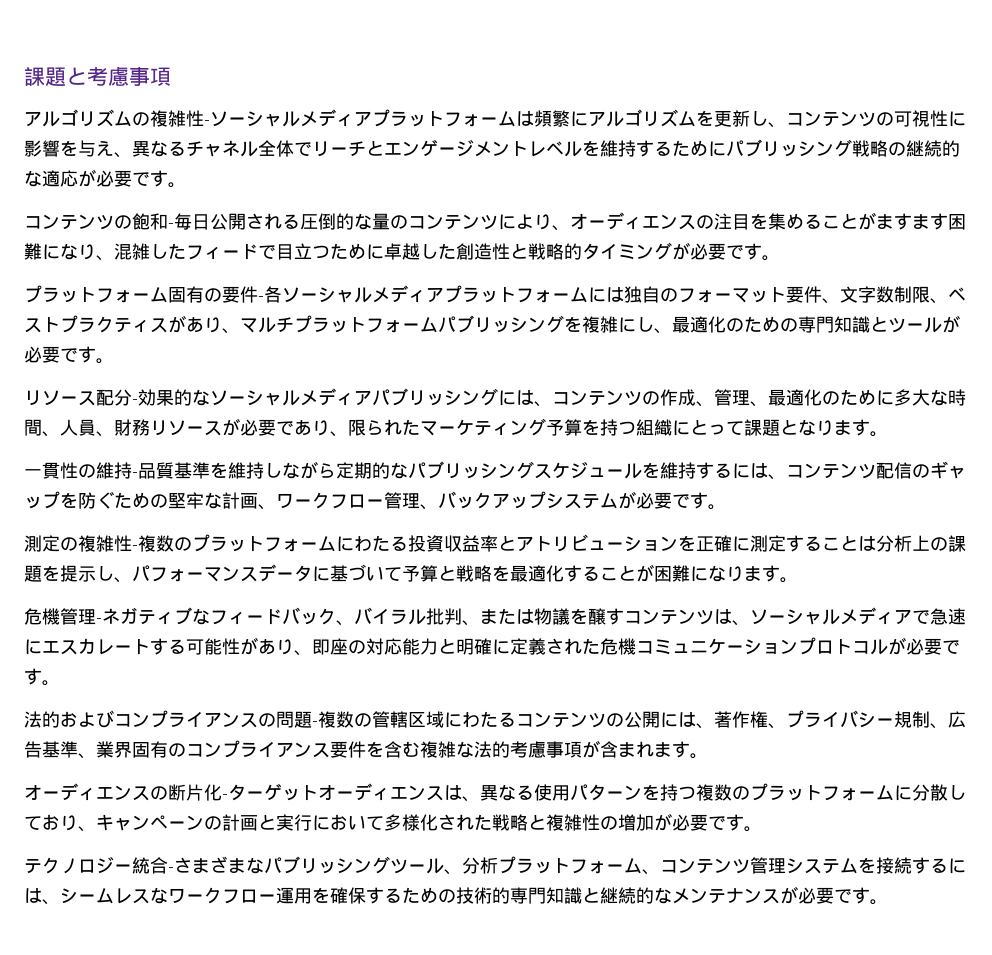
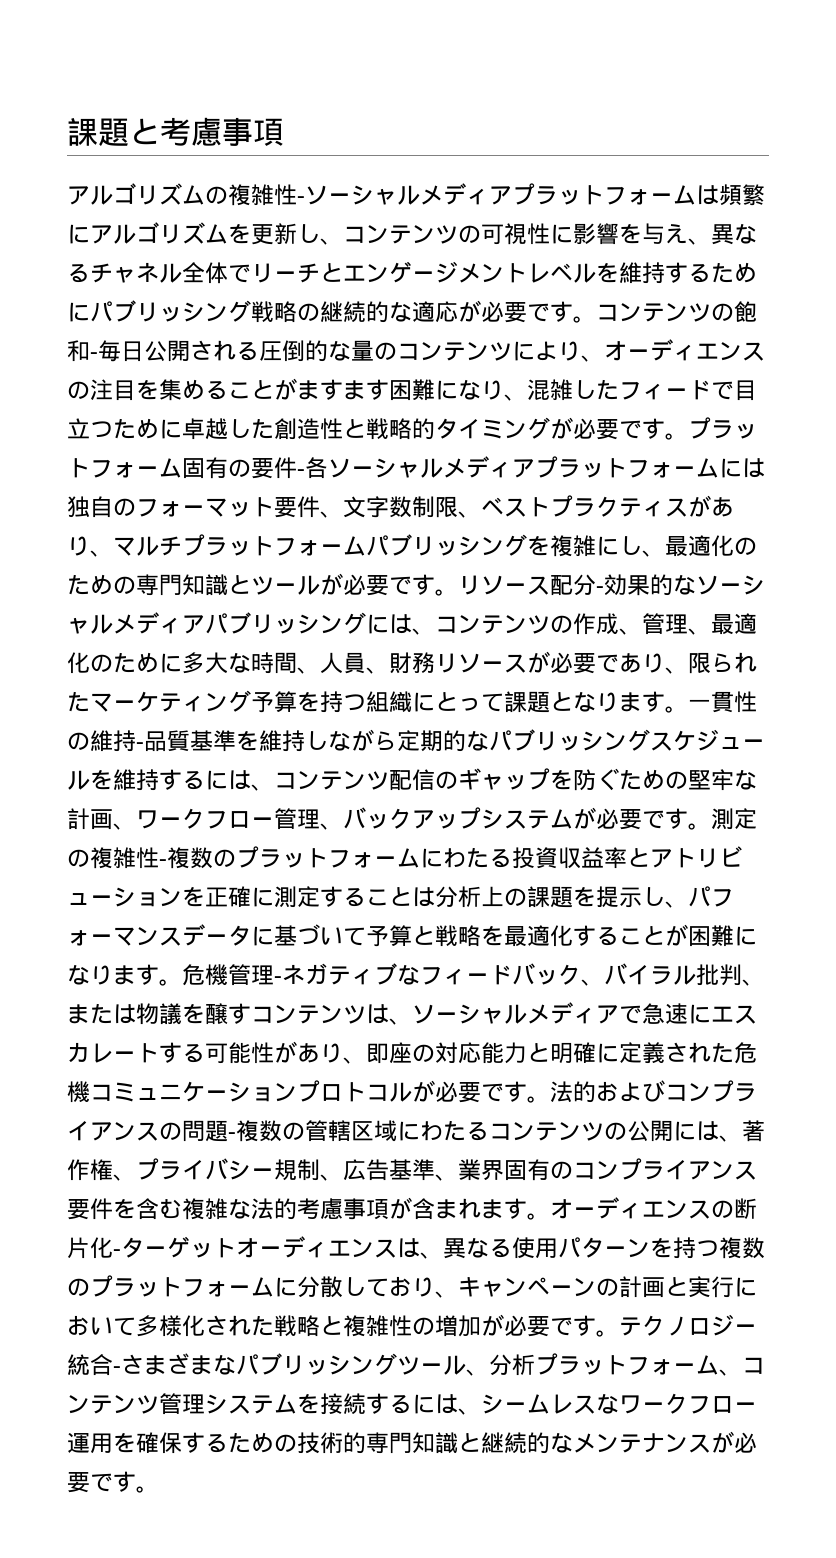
(186, 185) // -> (596, 319) none
(780, 258) // -> (688, 436) none
(114, 361) // -> (458, 592) none
(888, 434) // -> (688, 709) none
(726, 507) // -> (711, 826) none
(798, 580) // -> (182, 982) none
(60, 683) // -> (550, 1099) none
(708, 756) // -> (550, 1216) none
(762, 829) // -> (619, 1333) none

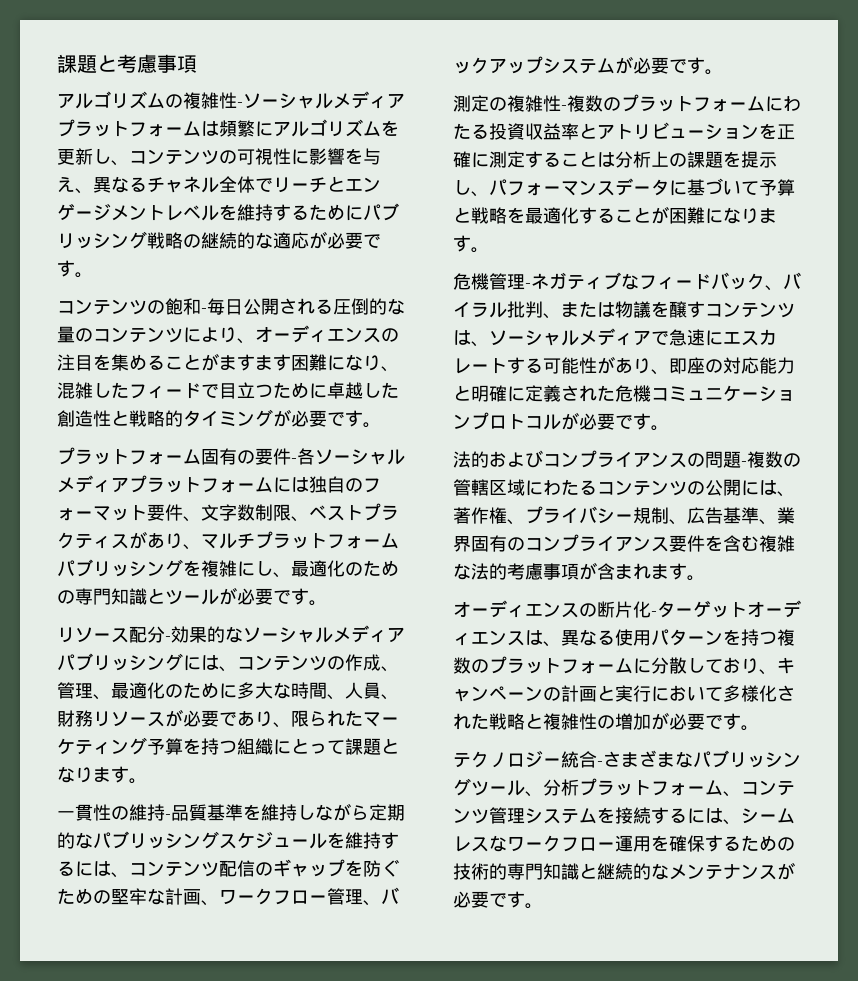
(596, 319) none -> (93, 275) //
(688, 436) none -> (381, 425) //
(458, 592) none -> (327, 603) //
(688, 709) none -> (147, 781) //
(711, 826) none -> (723, 72) //
(182, 982) none -> (489, 250) //
(550, 1099) none -> (669, 428) //
(550, 1216) none -> (705, 578) //
(619, 1333) none -> (759, 728) //

